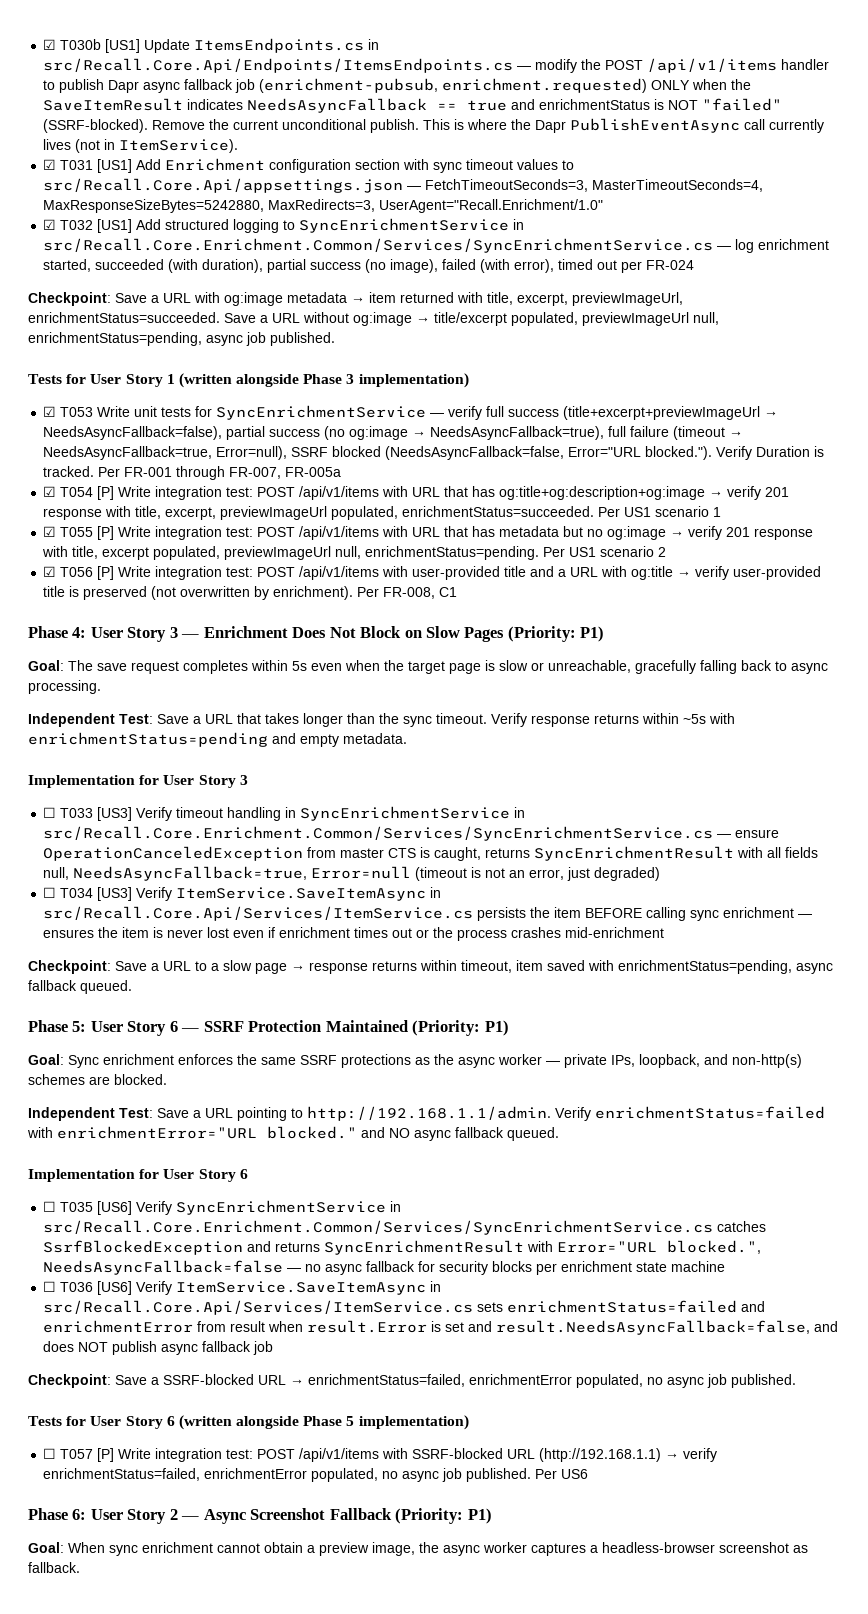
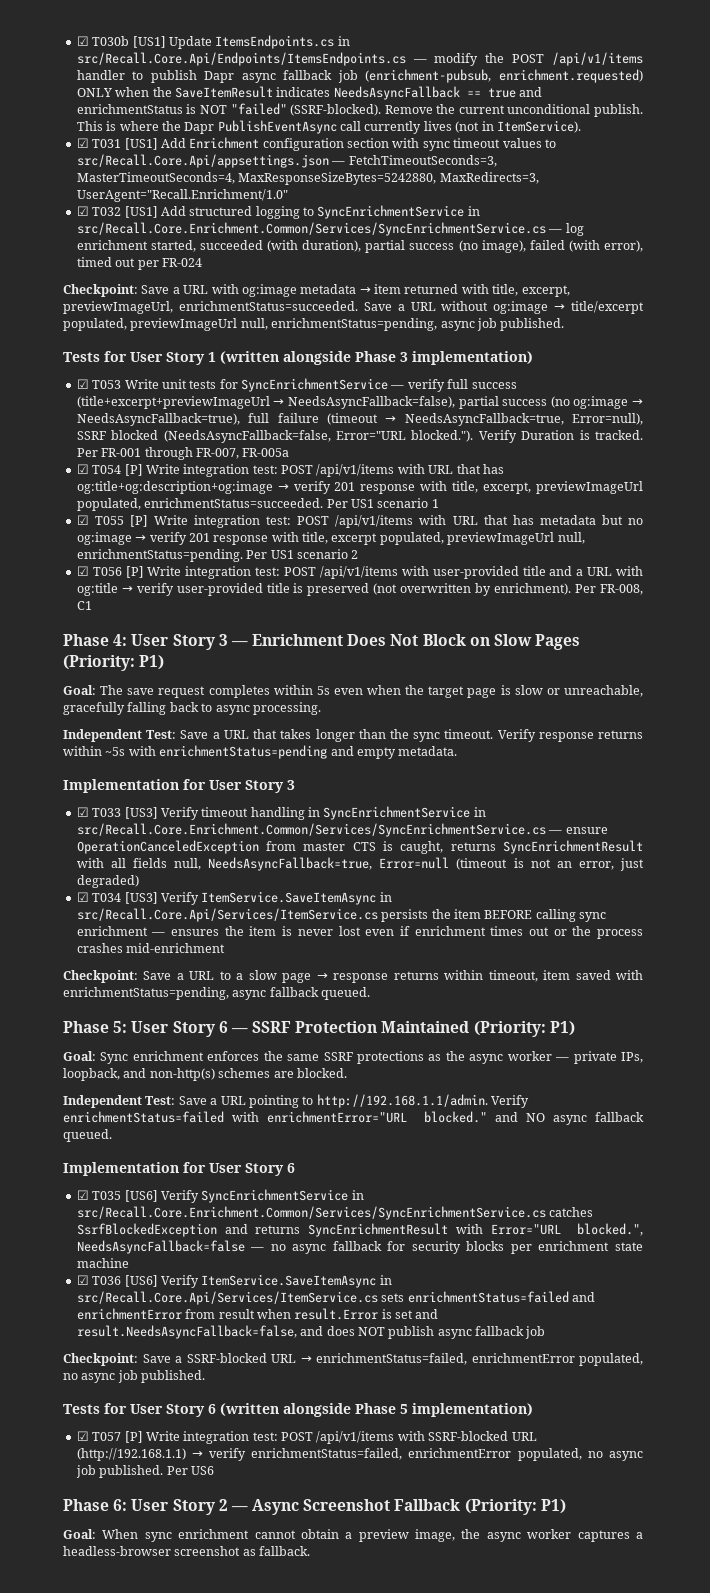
[43,807,57,818] ☐ -> [76,807,89,817] ☑
[43,887,57,898] ☐ -> [76,892,89,902] ☑
[43,1201,57,1212] ☐ -> [76,1190,89,1200] ☑
[43,1281,57,1292] ☐ -> [76,1275,89,1285] ☑
[43,1448,57,1459] ☐ -> [76,1431,89,1441] ☑

